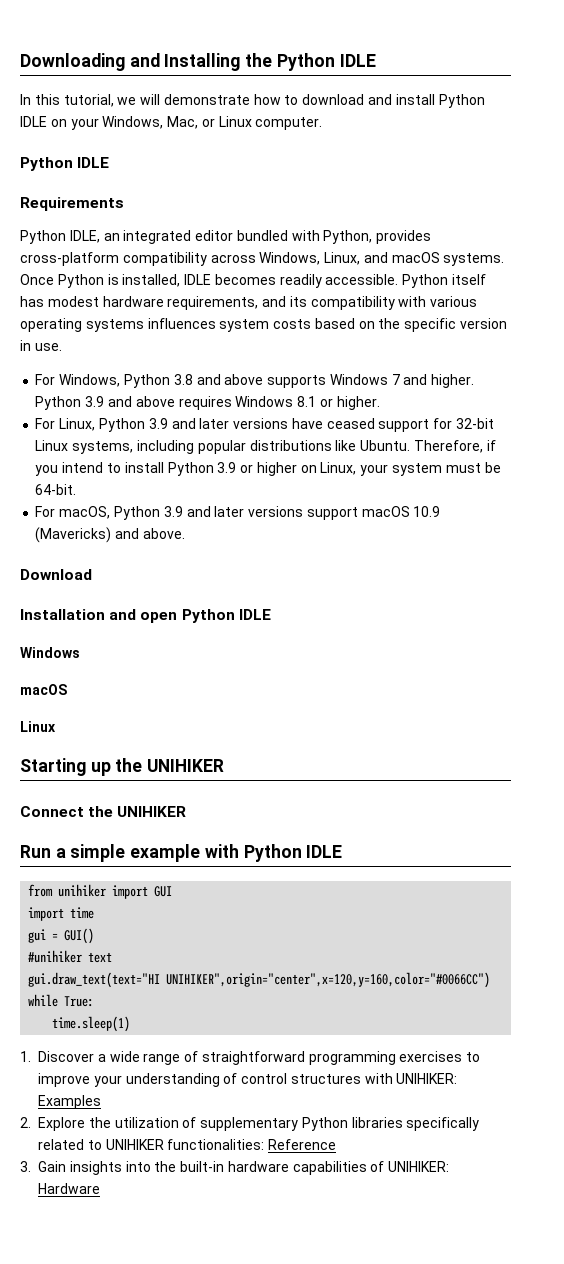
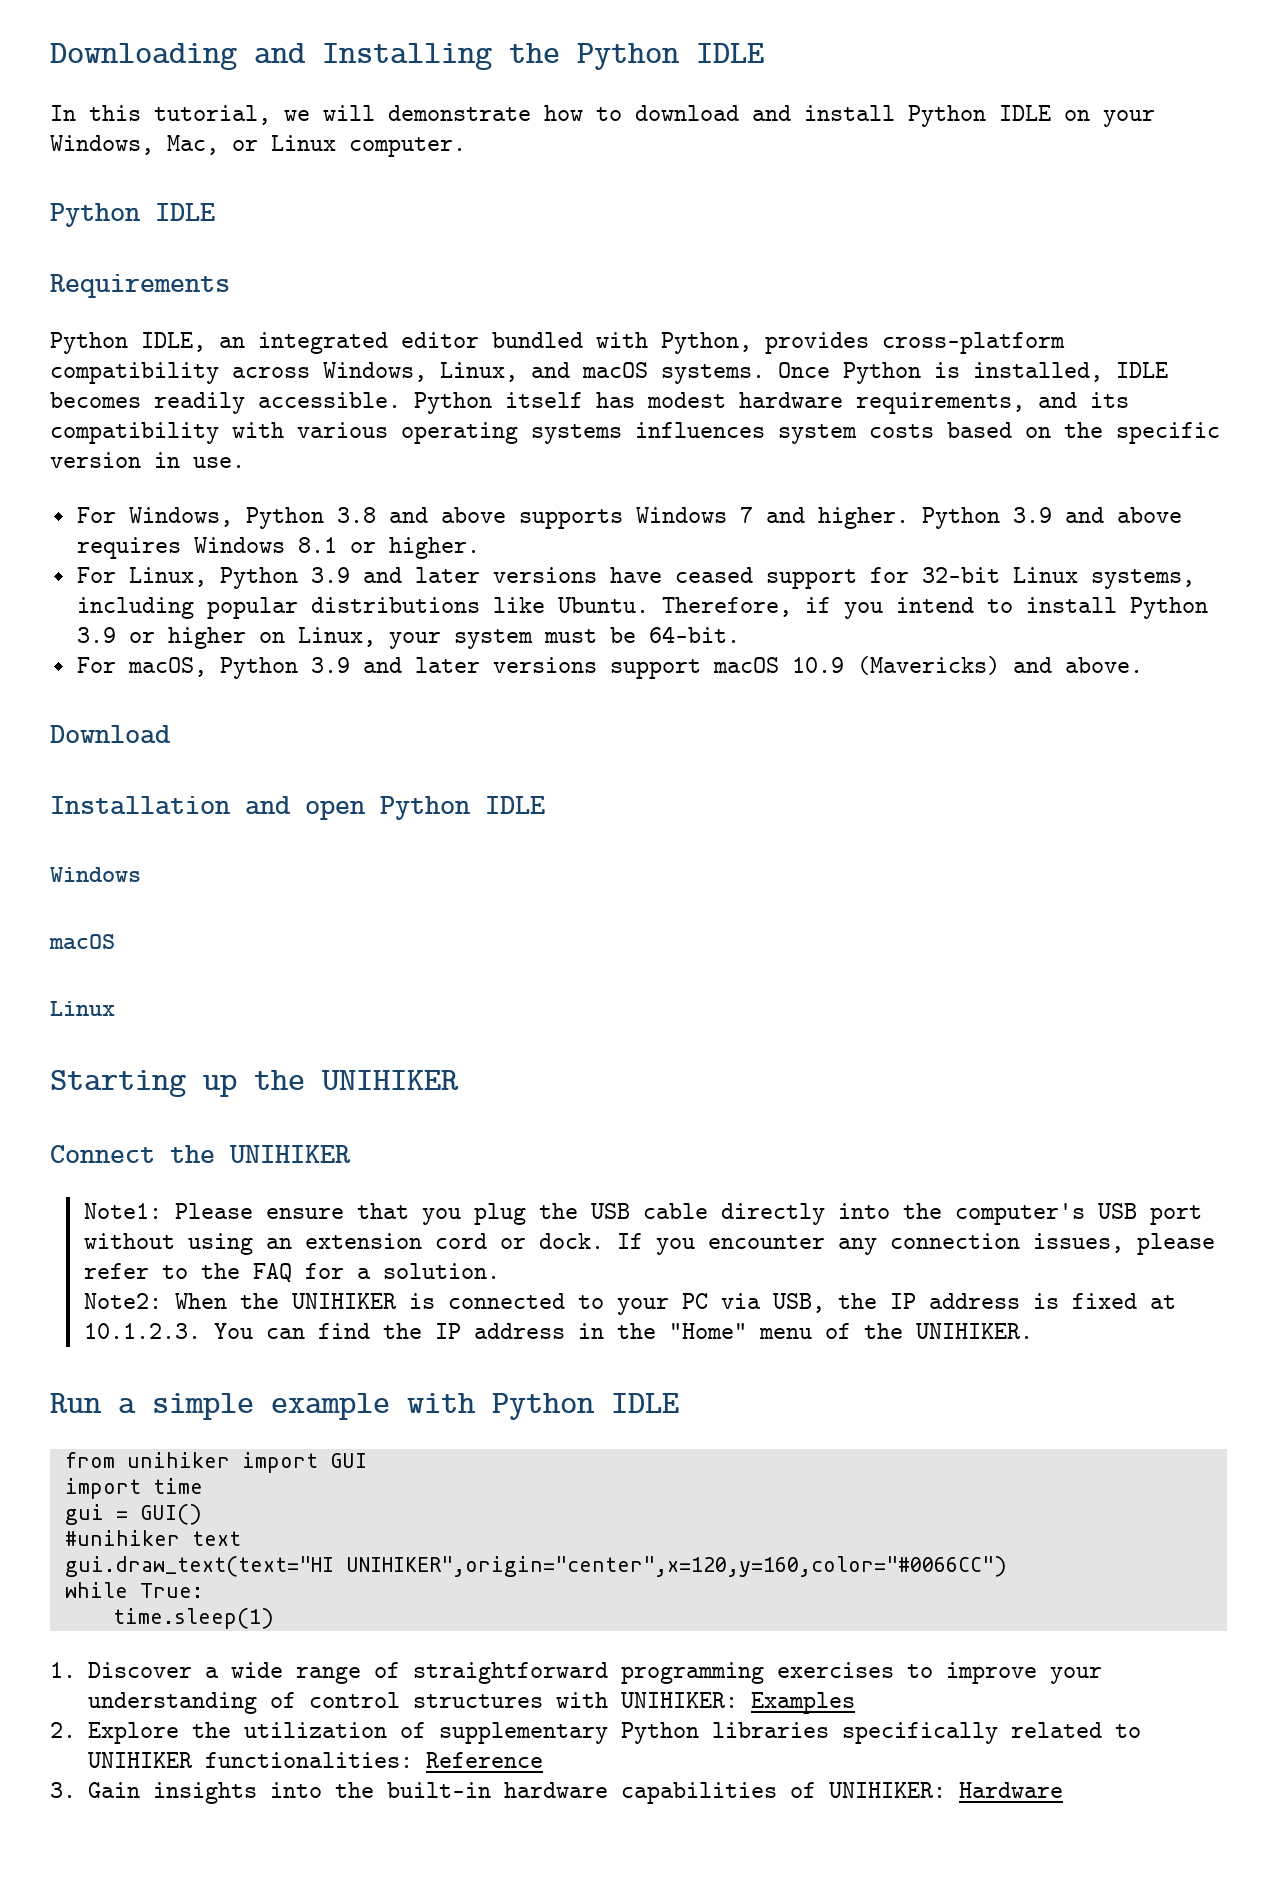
(187, 811) none -> [83,1203,1202,1225] [83,1233,1215,1255] [83,1263,500,1283] [83,1293,1176,1315] [83,1323,1033,1339] // Note1: Please ensure that you plug the USB cable directly into the computer's USB port without using an extension cord or dock. If you encounter any connection issues, please refer to the FAQ for a solution. // Note2: When the UNIHIKER is connected to your PC via USB, the IP address is fixed at 10.1.2.3. You can find the IP address in the "Home" menu of the UNIHIKER.

